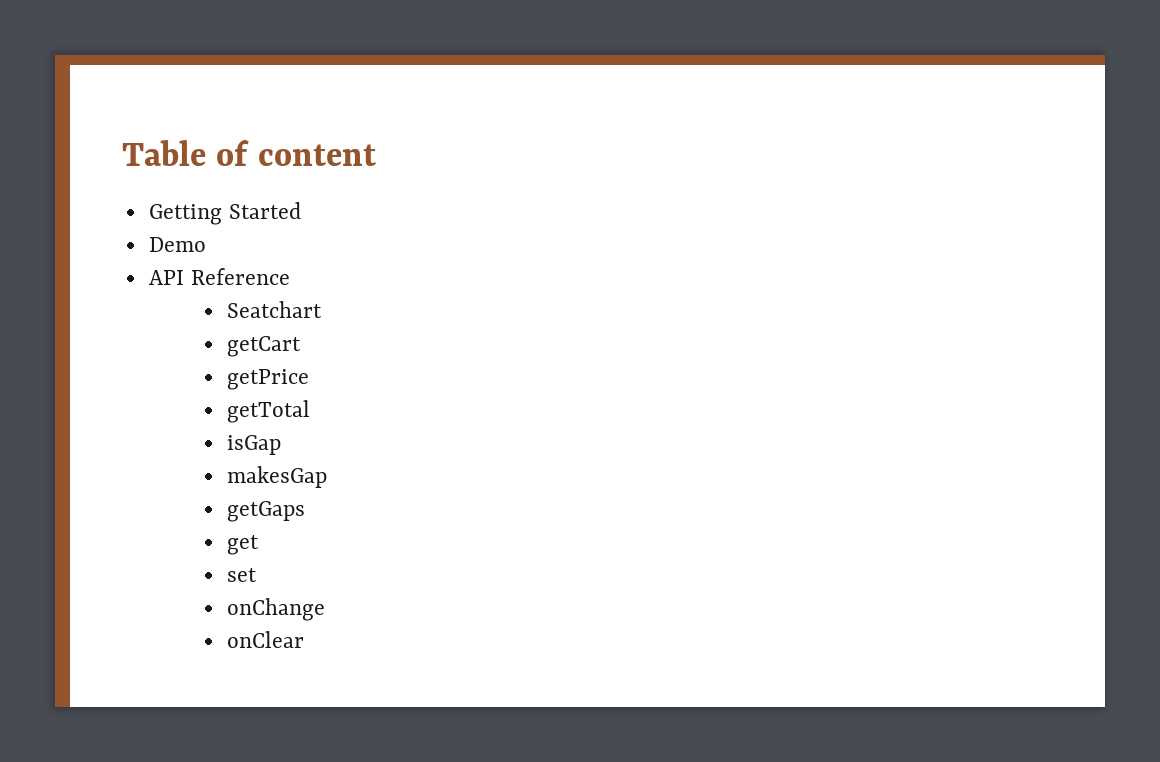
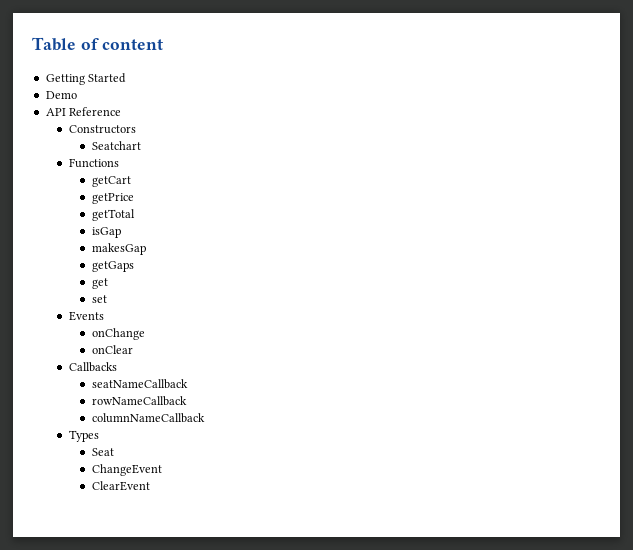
(290, 276) none -> [68,125,136,134] // Constructors
(323, 309) none -> [68,158,119,168] // Functions
(258, 575) none -> [68,311,104,321] // Events
(305, 639) none -> [68,362,117,372] [91,379,188,389] [91,396,187,406] [91,413,205,423] [68,430,99,442] [91,448,114,456] [91,464,162,476] [91,481,150,491] // Callbacks // seatNameCallback // rowNameCallback // columnNameCallback // Types // Seat // ChangeEvent // ClearEvent

